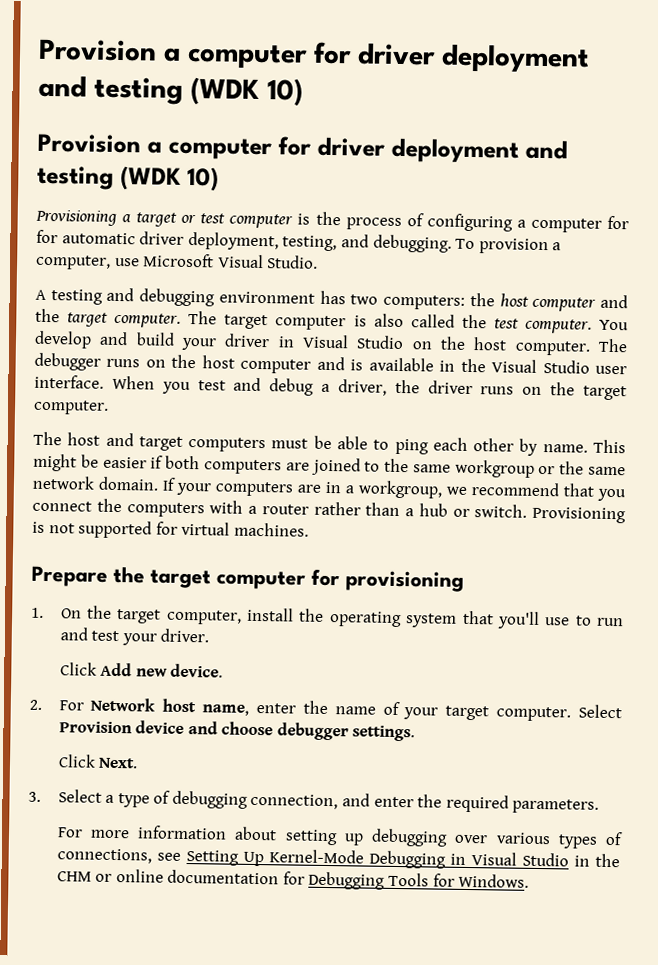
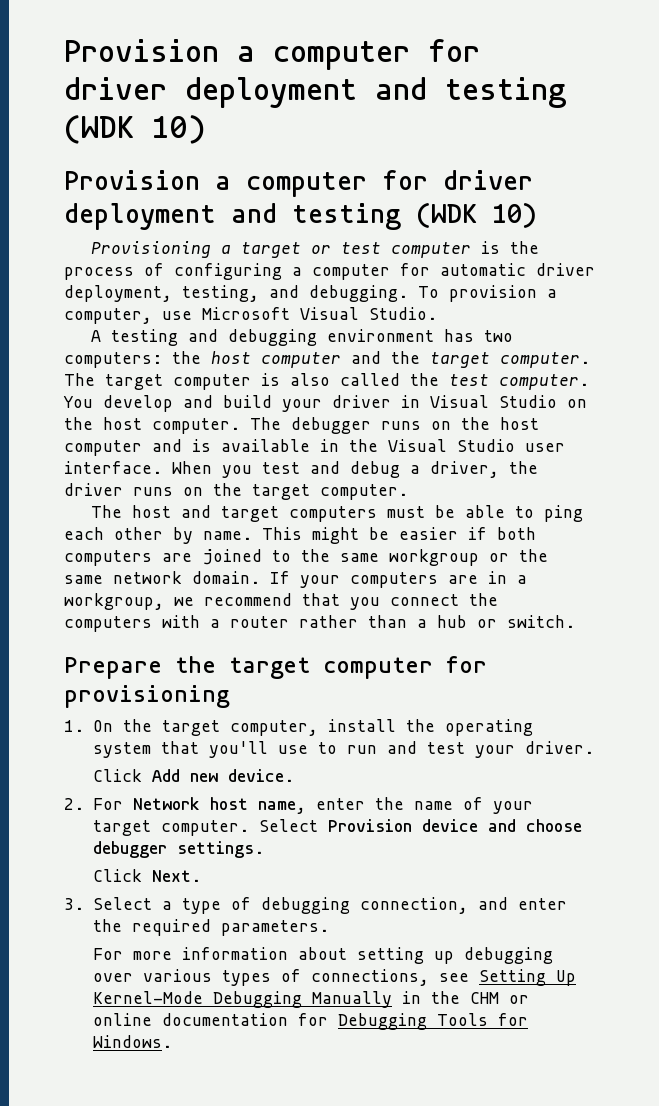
[36,229,58,244] for -> (430, 269) none
[532,506,626,524] [32,520,309,539] Provisioning is not supported for virtual machines. -> (575, 621) none
[449,852,569,867] in Visual Studio -> [311,991,392,1008] Manually

